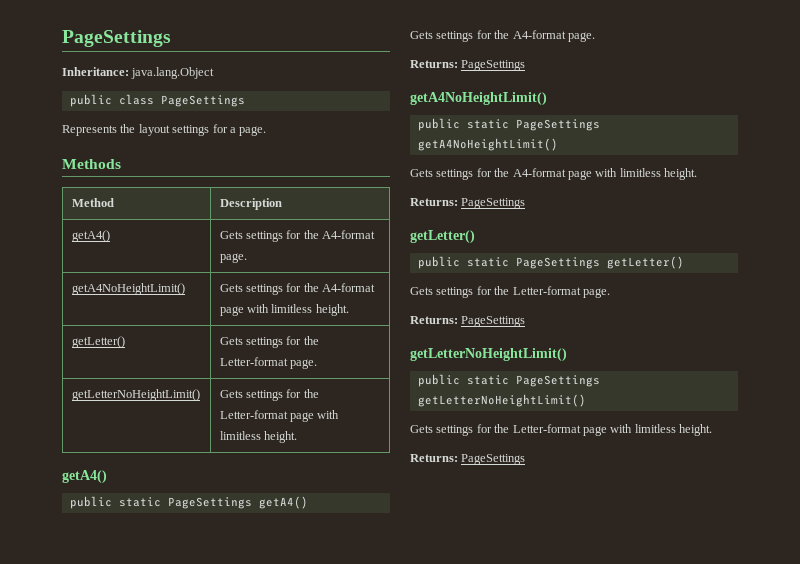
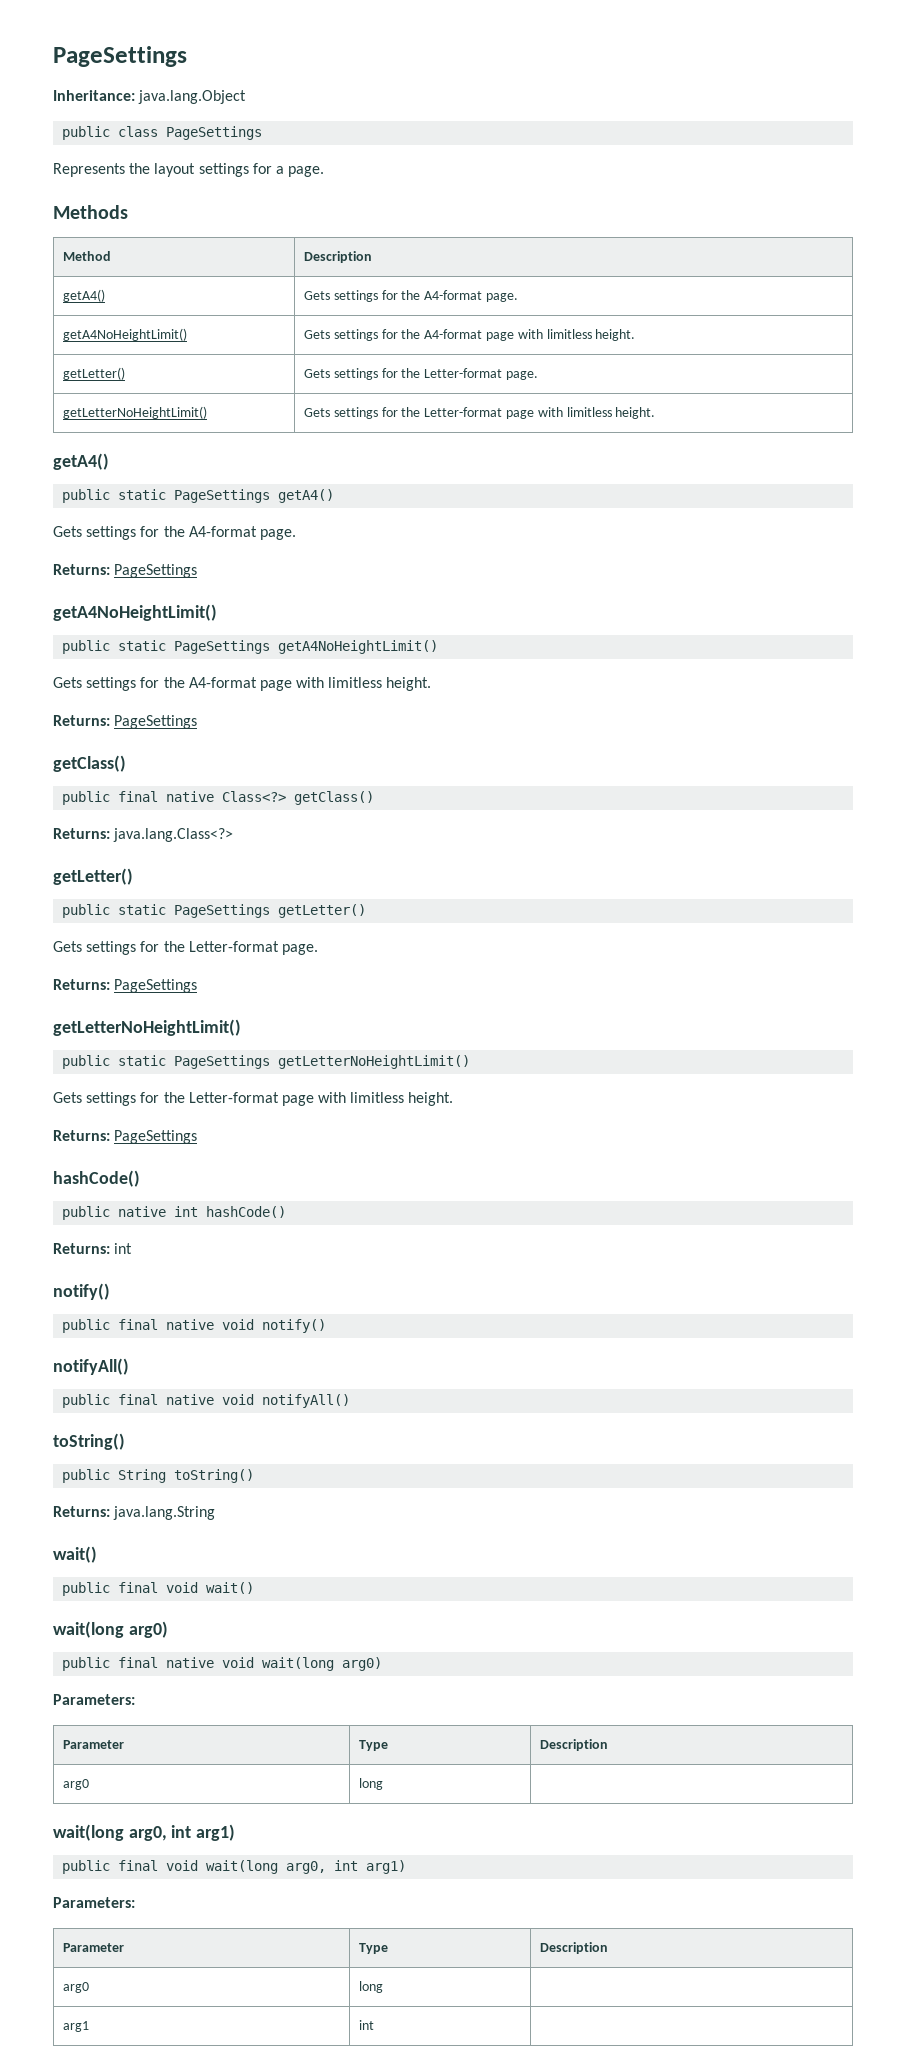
(526, 203) none -> [53,755,126,772] [62,791,375,805] [53,828,234,842] // getClass() // public final native Class<?> getClass() // Returns: java.lang.Class<?>
(526, 459) none -> [53,1170,140,1187] [62,1206,287,1220] [53,1243,133,1254] [53,1283,110,1300] [62,1319,327,1333] [53,1358,129,1375] [62,1394,351,1408] [53,1433,125,1450] [62,1469,255,1483] [53,1506,216,1520] [53,1546,97,1563] [62,1582,255,1596] [53,1621,168,1638] [62,1657,383,1671] [53,1694,135,1705] [63,1740,125,1749] [359,1740,389,1751] [540,1739,609,1751] [63,1779,90,1790] [359,1778,384,1790] [53,1824,236,1841] [62,1860,407,1874] [53,1897,135,1908] [63,1943,125,1952] [359,1943,389,1954] [540,1942,609,1954] [63,1982,90,1993] [359,1981,384,1993] [63,2021,90,2032] [359,2020,375,2030] // hashCode() // public native int hashCode() // Returns: int // notify() // public final native void notify() // notifyAll() // public final native void notifyAll() // toString() // public String toString() // Returns: java.lang.String // wait() // public final void wait() // wait(long arg0) // public final native void wait(long arg0) // Parameters: // Parameter | Type | Description // arg0 | long | // wait(long arg0, int arg1) // public final void wait(long arg0, int arg1) // Parameters: // Parameter | Type | Description // arg0 | long | // arg1 | int |

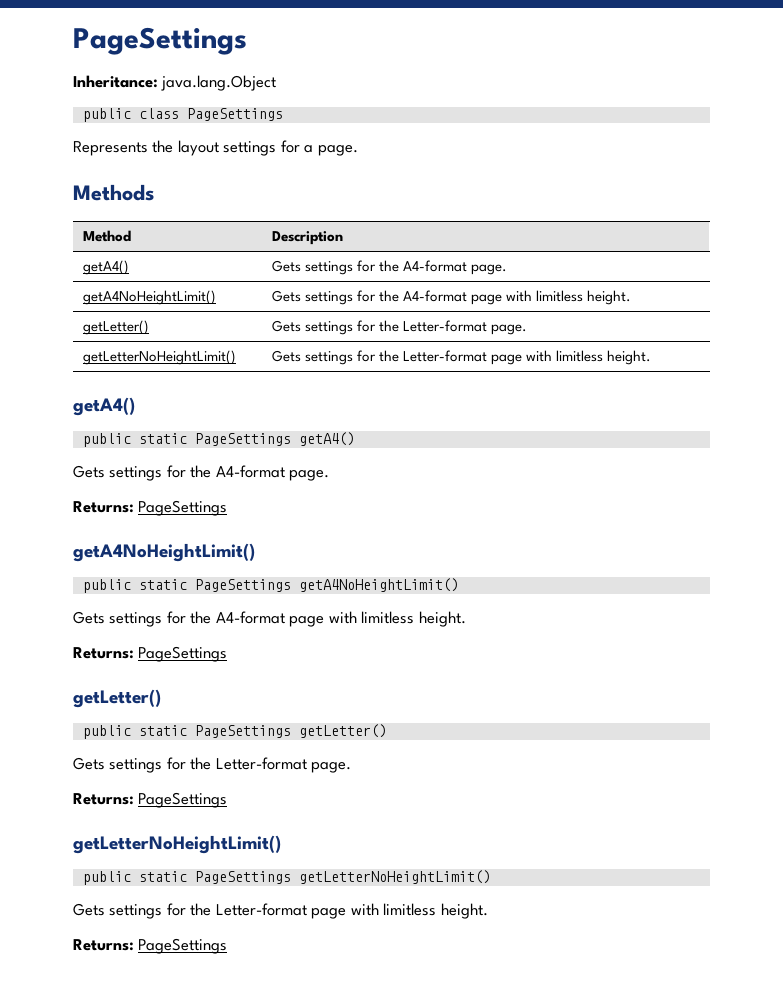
[53,755,126,772] [62,791,375,805] [53,828,234,842] // getClass() // public final native Class<?> getClass() // Returns: java.lang.Class<?> -> (228, 654) none
[53,1170,140,1187] [62,1206,287,1220] [53,1243,133,1254] [53,1283,110,1300] [62,1319,327,1333] [53,1358,129,1375] [62,1394,351,1408] [53,1433,125,1450] [62,1469,255,1483] [53,1506,216,1520] [53,1546,97,1563] [62,1582,255,1596] [53,1621,168,1638] [62,1657,383,1671] [53,1694,135,1705] [63,1740,125,1749] [359,1740,389,1751] [540,1739,609,1751] [63,1779,90,1790] [359,1778,384,1790] [53,1824,236,1841] [62,1860,407,1874] [53,1897,135,1908] [63,1943,125,1952] [359,1943,389,1954] [540,1942,609,1954] [63,1982,90,1993] [359,1981,384,1993] [63,2021,90,2032] [359,2020,375,2030] // hashCode() // public native int hashCode() // Returns: int // notify() // public final native void notify() // notifyAll() // public final native void notifyAll() // toString() // public String toString() // Returns: java.lang.String // wait() // public final void wait() // wait(long arg0) // public final native void wait(long arg0) // Parameters: // Parameter | Type | Description // arg0 | long | // wait(long arg0, int arg1) // public final void wait(long arg0, int arg1) // Parameters: // Parameter | Type | Description // arg0 | long | // arg1 | int | -> (228, 946) none

